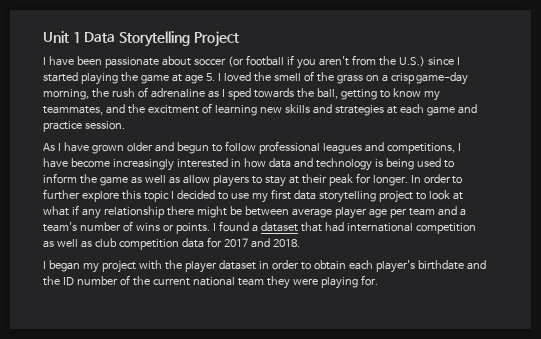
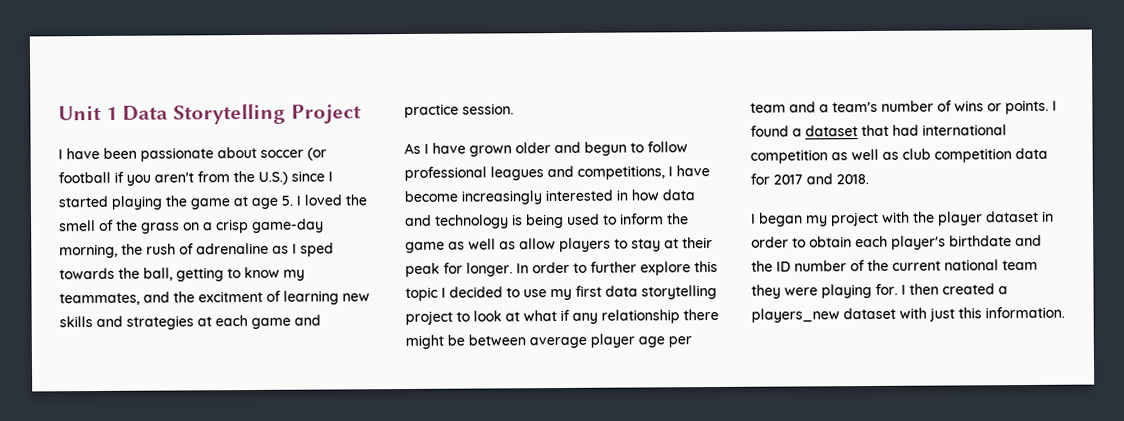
(378, 280) none -> [901,283,1008,295] [751,306,1065,323] I then created a players_new dataset with just this information.

